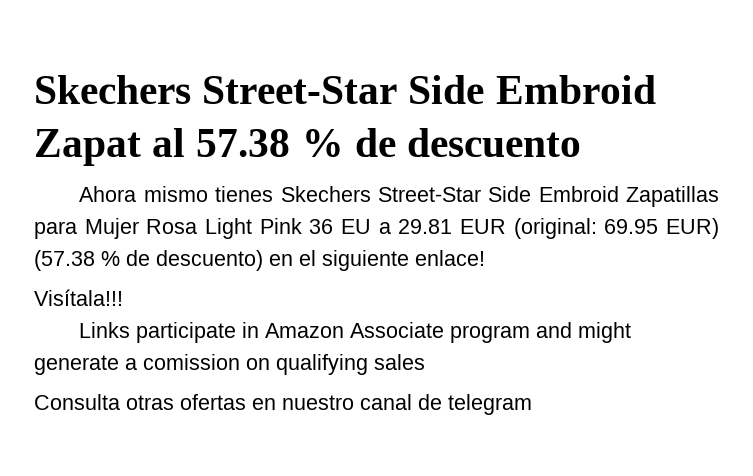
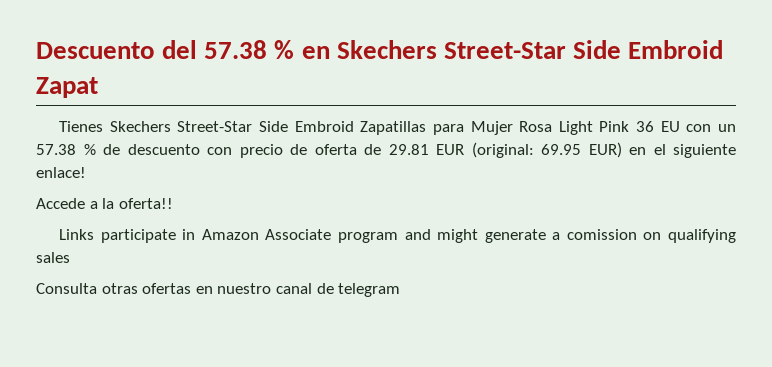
(34, 89) none -> [36,40,330,59] Descuento del 57.38 % en
[152,128,582,157] [79,186,274,202] al 57.38 % de descuento // Ahora mismo tienes -> [59,121,104,132] // Tienes
[378,222,391,234] a -> [686,124,736,132] [36,144,381,158] con un 57.38 % de descuento con precio de oferta de
[34,250,263,271] (57.38 % de descuento) -> (622, 150) none
[34,289,123,306] Visítala!!! -> [36,198,173,209] Accede a la oferta!!

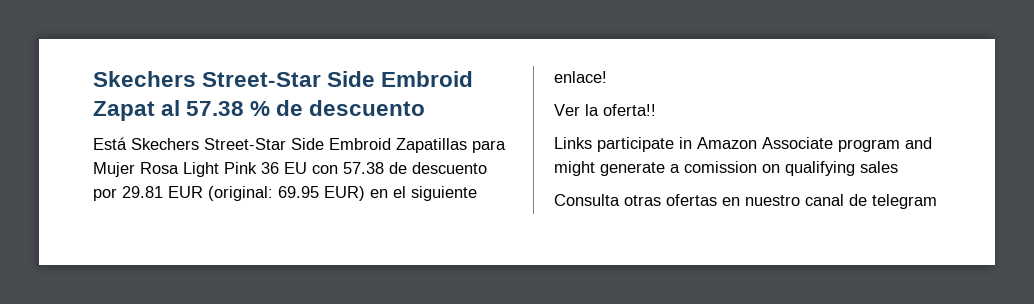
[36,40,330,59] Descuento del 57.38 % en -> (93, 79) none
[59,121,104,132] // Tienes -> [161,100,426,116] [93,137,127,150] al 57.38 % de descuento // Está
[717,124,736,132] [36,144,381,158] un 57.38 % de descuento con precio de oferta de -> [343,162,487,174] [93,188,117,201] 57.38 de descuento por
[36,198,98,209] Accede a -> [554,104,580,116] Ver

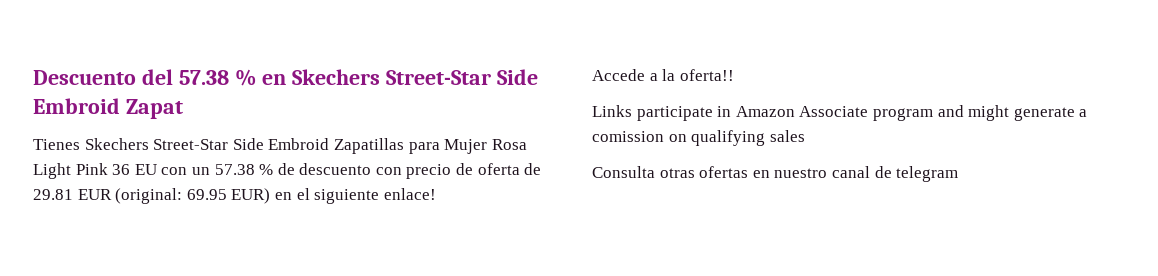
(93, 79) none -> [33,69,286,86] Descuento del 57.38 % en
[161,100,426,116] [93,137,127,150] al 57.38 % de descuento // Está -> [33,139,80,150] // Tienes
[343,162,487,174] [93,188,117,201] 57.38 de descuento por -> [191,163,542,179] un 57.38 % de descuento con precio de oferta de
[554,104,580,116] Ver -> [592,69,658,81] Accede a

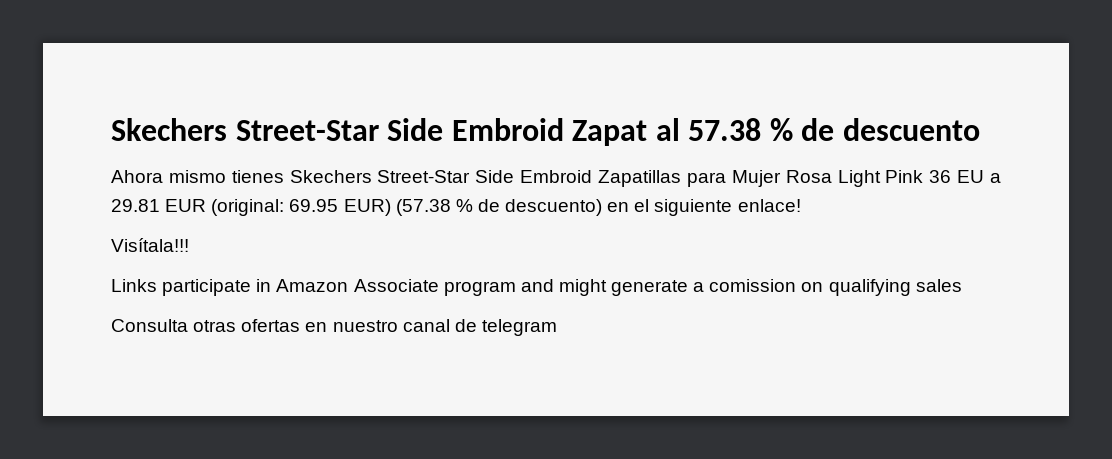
[33,69,286,86] Descuento del 57.38 % en -> (111, 129) none
[33,139,80,150] // Tienes -> [655,118,980,141] [111,170,284,183] al 57.38 % de descuento // Ahora mismo tienes
[161,163,542,179] con un 57.38 % de descuento con precio de oferta de -> [990,173,1002,183] a
(271, 196) none -> [395,199,603,216] (57.38 % de descuento)
[592,69,734,81] Accede a la oferta!! -> [111,238,189,252] Visítala!!!

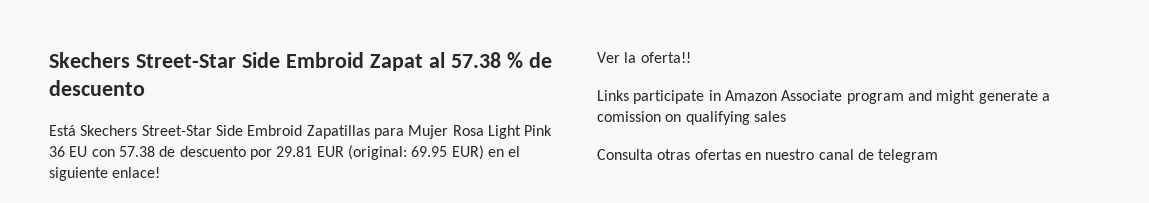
[111,170,284,183] Ahora mismo tienes -> [49,125,76,136] Está
[990,173,1002,183] a -> [91,146,272,160] con 57.38 de descuento por
[395,199,603,216] (57.38 % de descuento) -> (484, 152) none
[111,238,189,252] Visítala!!! -> [597,52,691,63] Ver la oferta!!

